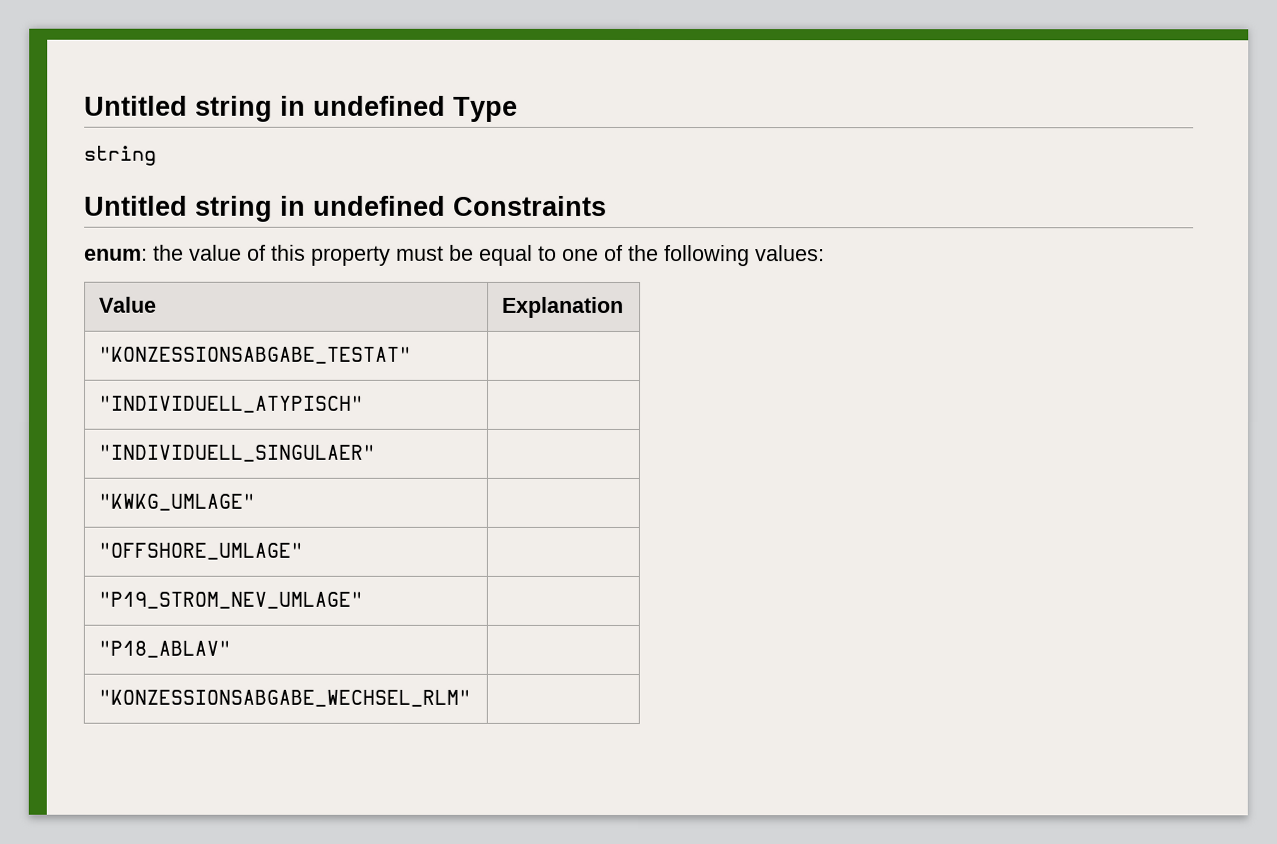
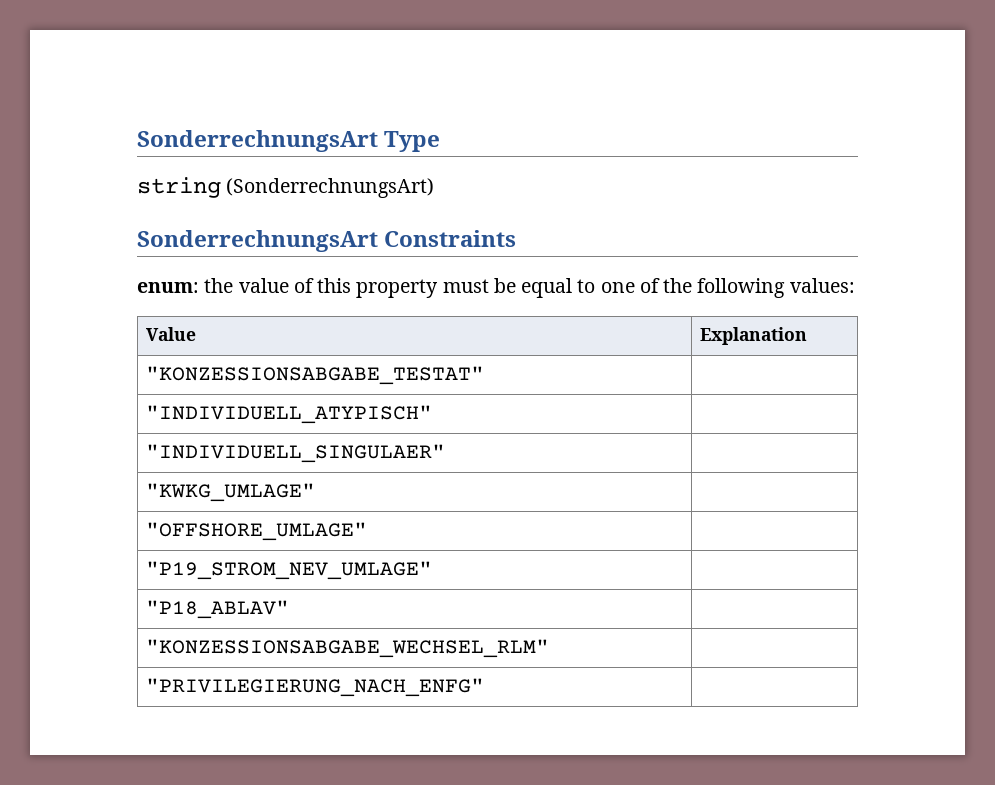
[84,95,518,122] [84,145,157,166] [84,195,446,222] Untitled string in undefined Type // string // Untitled string in undefined -> [137,130,441,152] [137,177,435,198] [137,230,378,252] SonderrechnungsArt Type // string (SonderrechnungsArt) // SonderrechnungsArt
(472, 698) none -> [146,678,485,697] // "PRIVILEGIERUNG_NACH_ENFG" |

